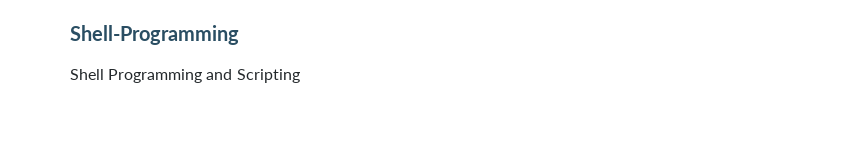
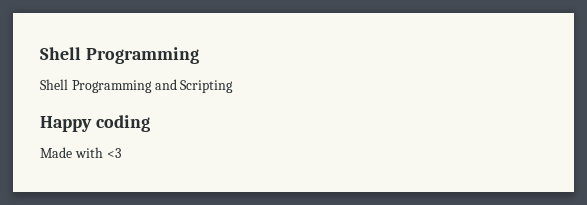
[70,25,239,45] Shell-Programming -> [40,47,199,64] Shell Programming
(300, 76) none -> [40,115,150,132] [40,147,121,158] // Happy coding // Made with <3

